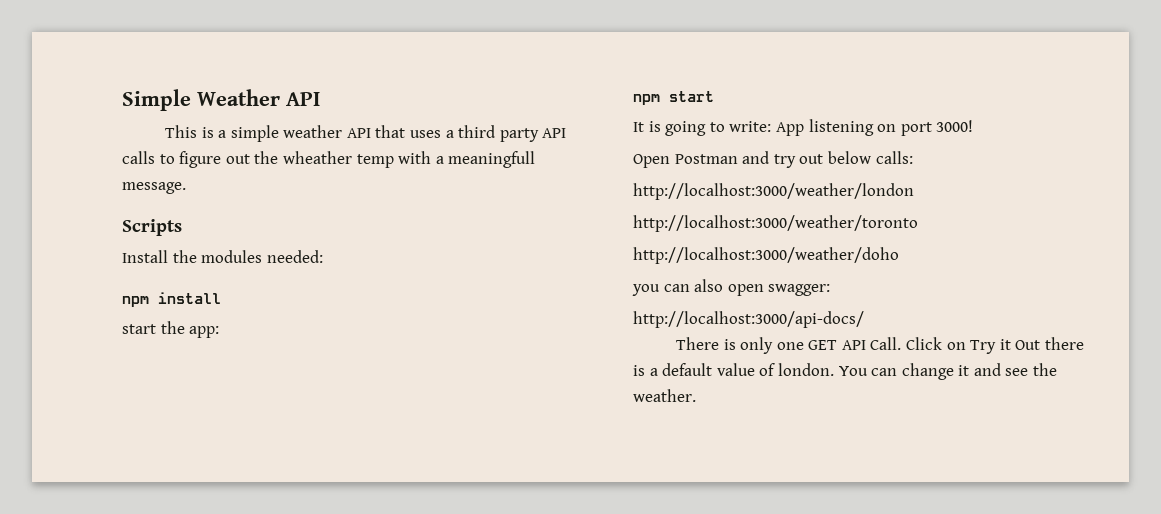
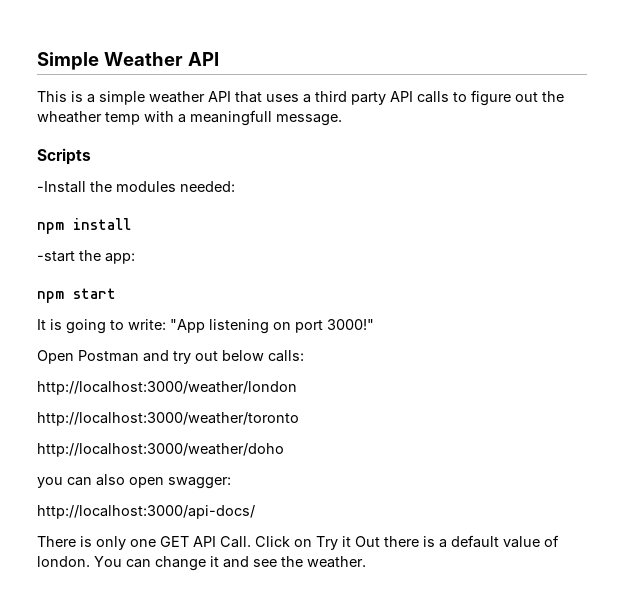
[122,250,168,263] Install -> [37,181,86,193] -Install
[122,324,156,334] start -> [37,251,75,262] -start
[775,122,804,136] App -> [170,319,205,333] "App
[936,120,974,132] 3000! -> [327,319,374,330] 3000!"

